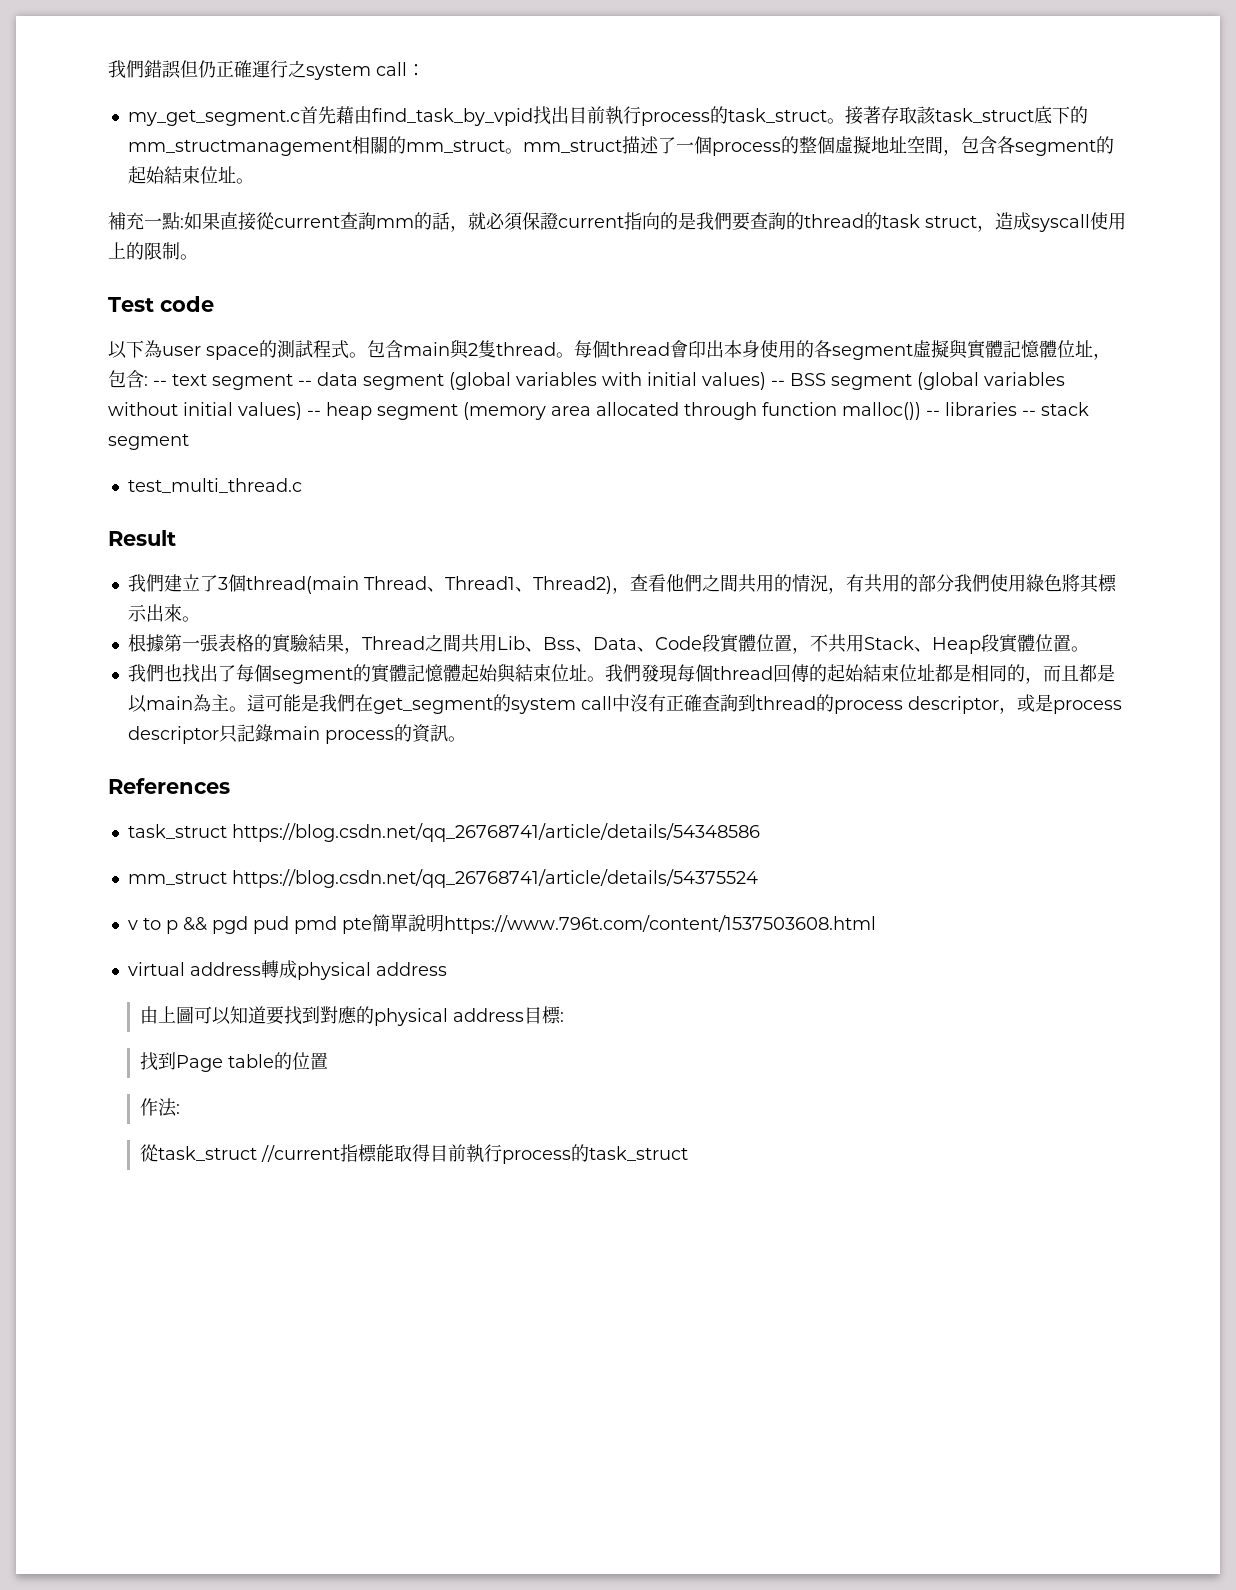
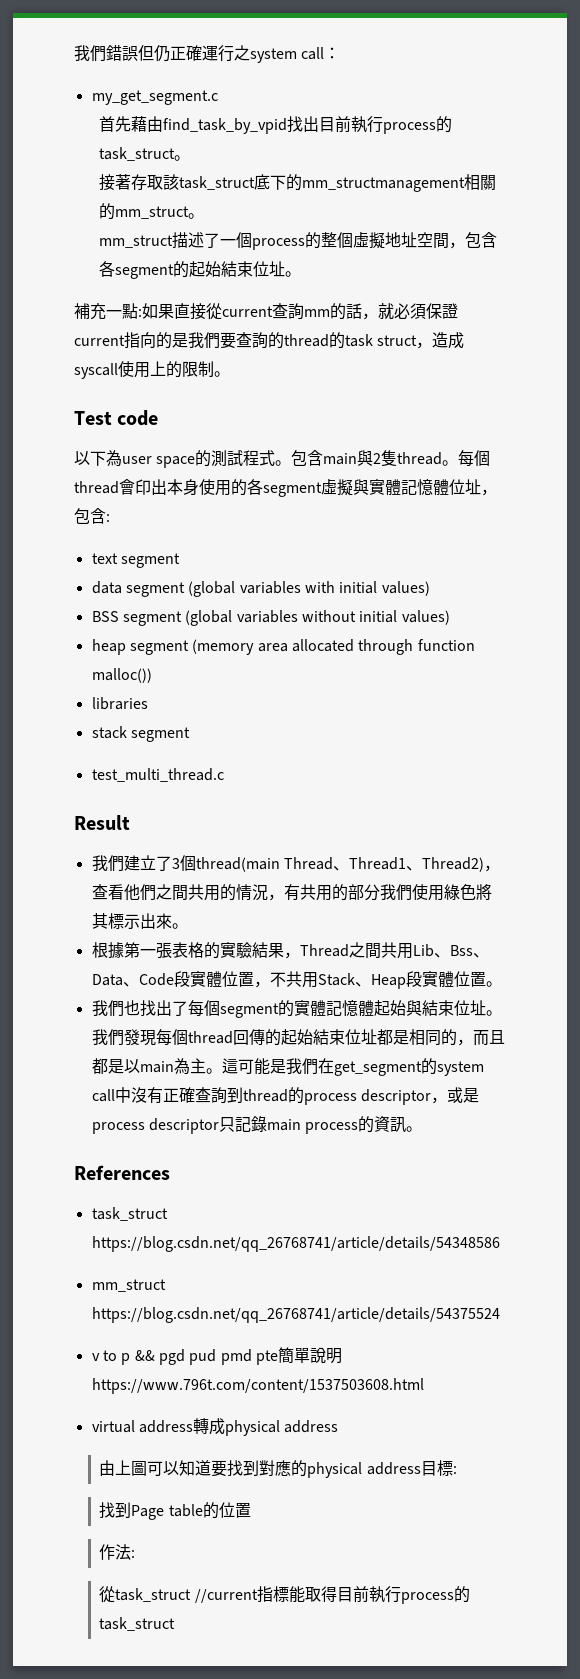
(300, 117) none -> (218, 97) //
(845, 121) none -> (191, 158) //
(523, 151) none -> (205, 216) //
[153,380,167,386] -- -> (110, 518) //
[298,380,312,386] -- -> (180, 560) //
[771,380,785,386] -- -> (430, 588) //
[307,410,321,416] -- -> (450, 617) //
[926,410,940,416] -- -> (152, 675) //
[1022,410,1036,416] -- -> (148, 703) //

